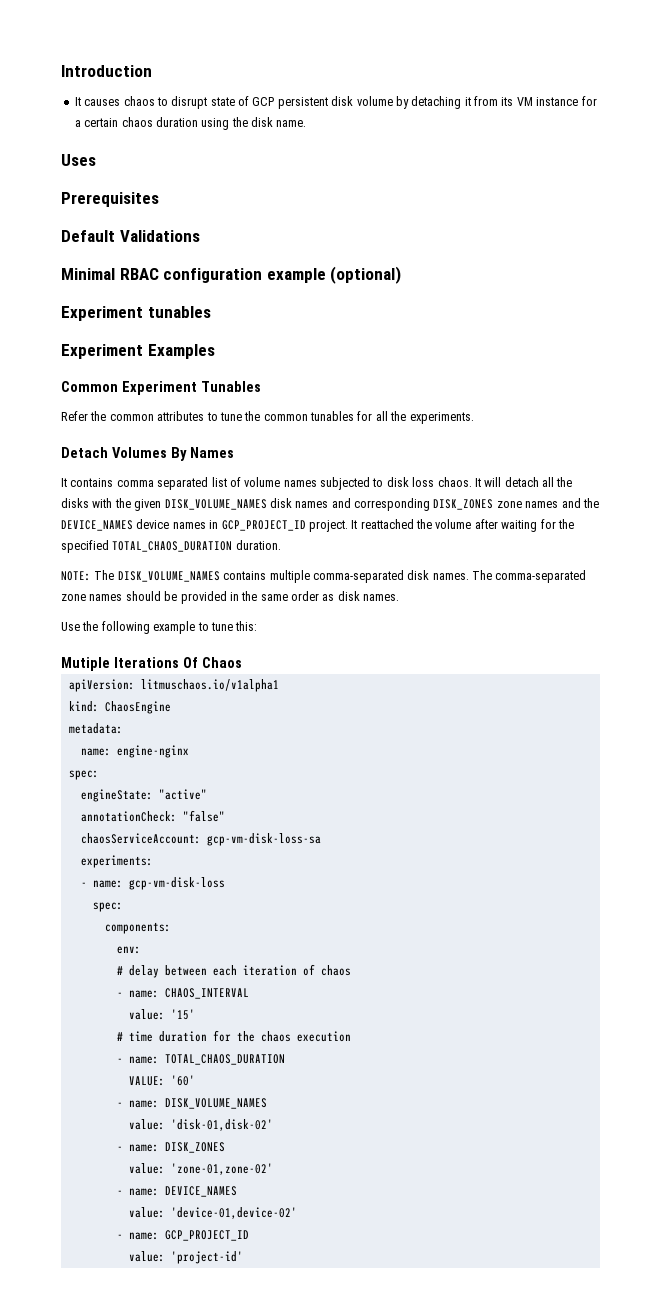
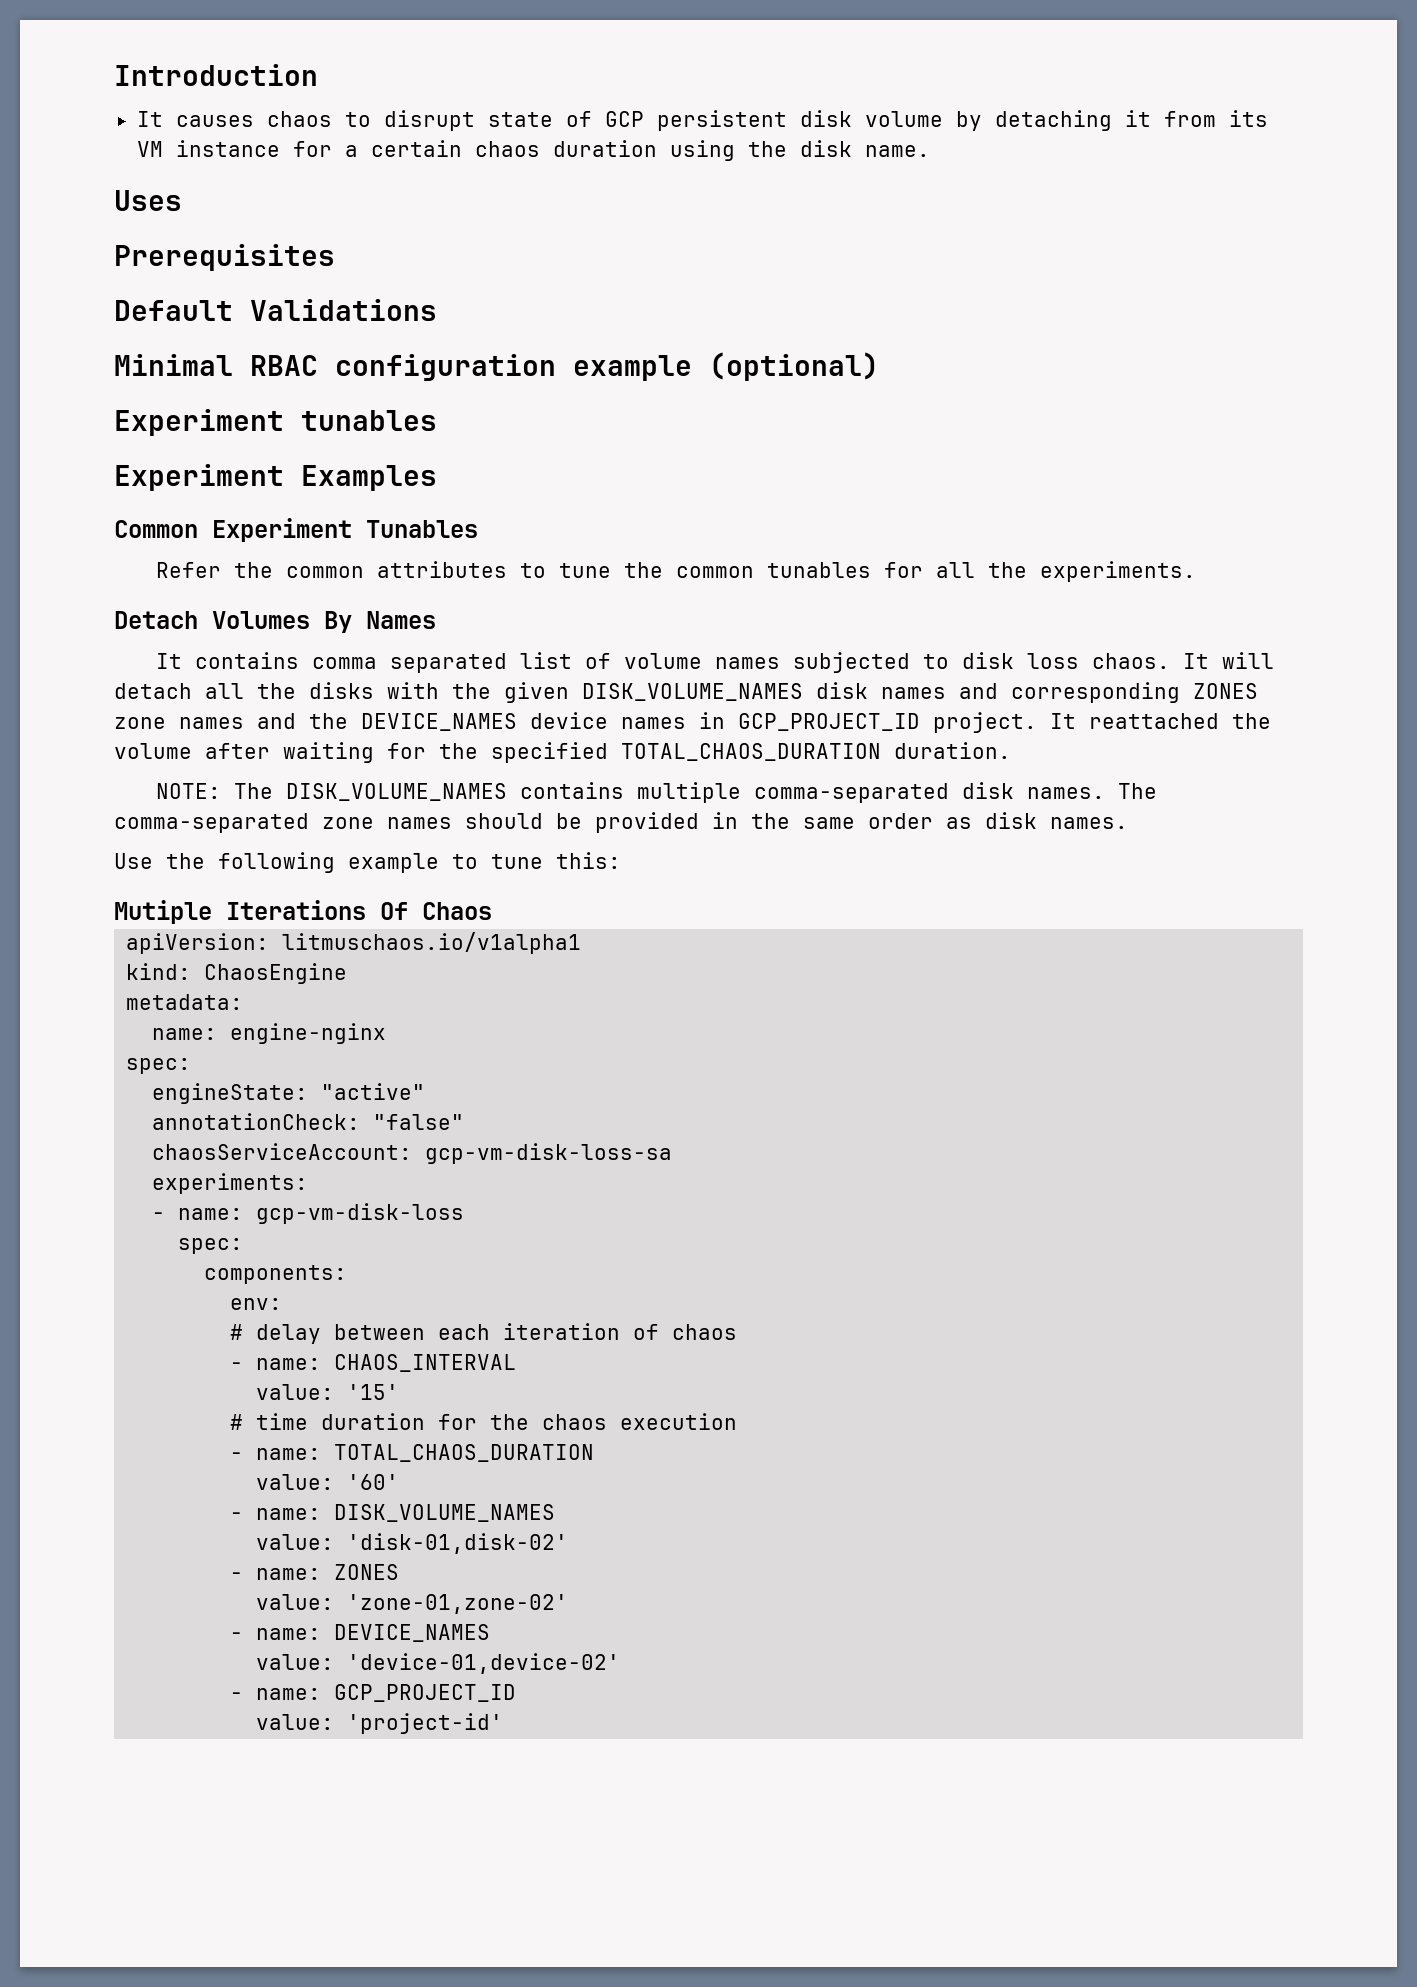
[433,499,494,510] DISK_ZONES -> [1193,683,1258,699] ZONES
[128,1076,165,1086] VALUE: -> [256,1474,335,1490] value:
[164,1142,225,1153] DISK_ZONES -> [334,1564,400,1580] ZONES

